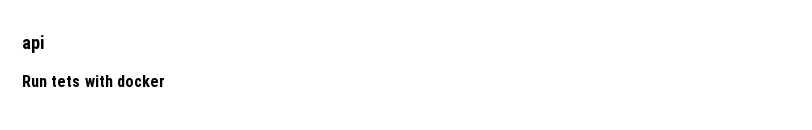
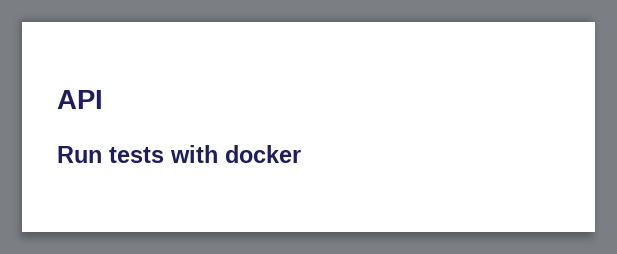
[22,35,44,53] api -> [57,90,103,109] API
[51,76,81,87] tets -> [109,147,164,163] tests

